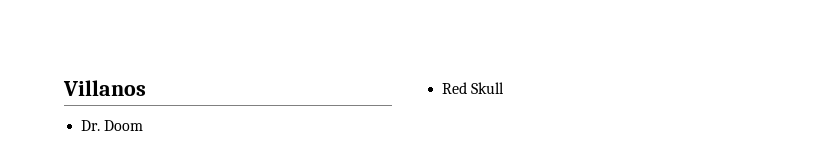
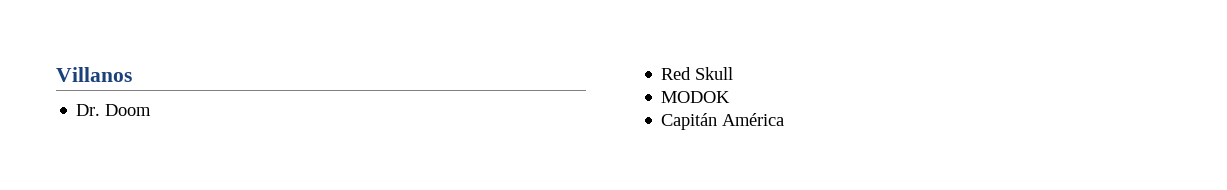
(505, 88) none -> [661,91,731,103] [661,113,785,130] // MODOK // Capitán América

